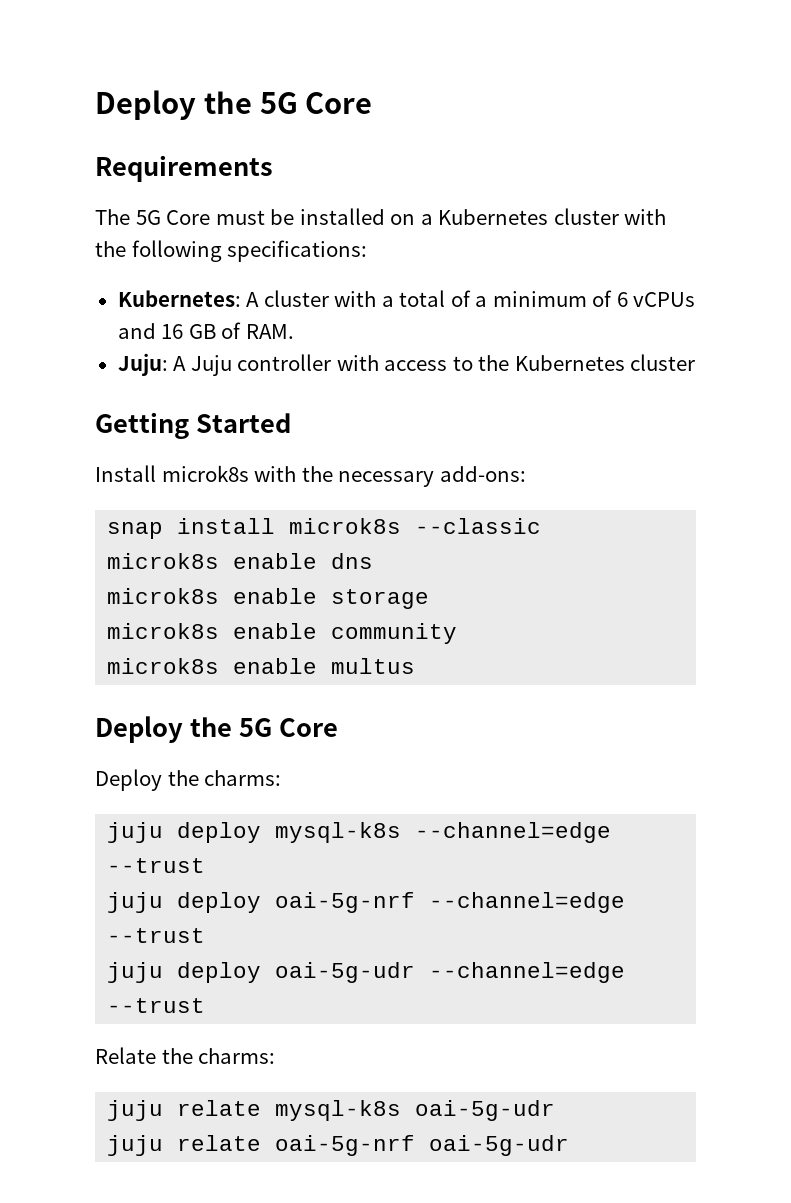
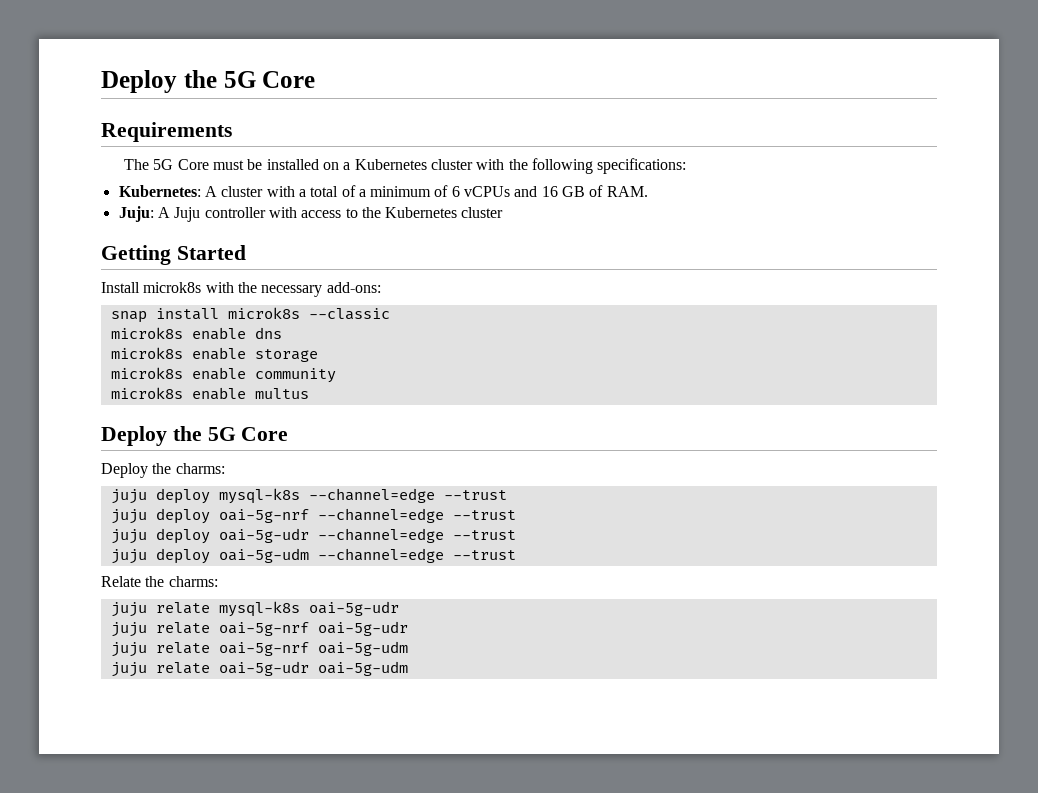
(206, 1005) none -> [110,548,516,564] // juju deploy oai-5g-udm --channel=edge --trust
(570, 1145) none -> [110,641,408,657] [110,661,408,677] // juju relate oai-5g-nrf oai-5g-udm // juju relate oai-5g-udr oai-5g-udm

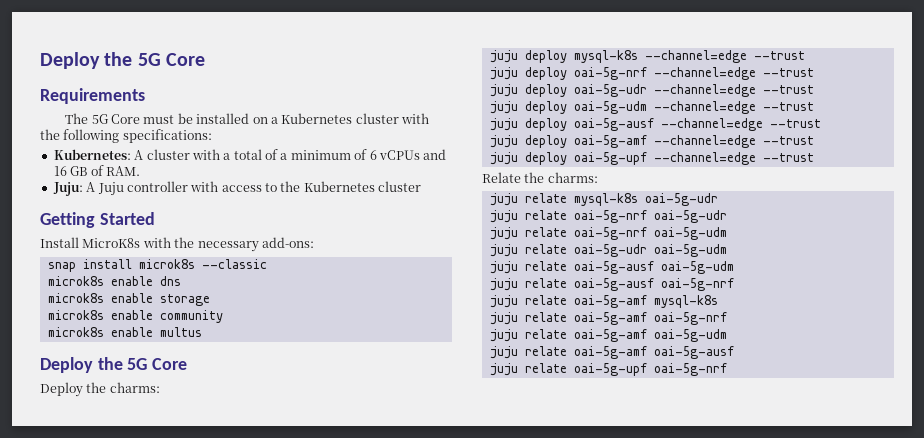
[143,282,202,293] microk8s -> [82,238,141,248] MicroK8s
(516, 555) none -> [489,118,821,131] [489,135,814,148] [489,152,814,165] // juju deploy oai-5g-ausf --channel=edge --trust // juju deploy oai-5g-amf --channel=edge --trust // juju deploy oai-5g-upf --channel=edge --trust
(408, 668) none -> [489,261,734,274] [489,278,734,291] [489,295,718,308] [489,312,727,325] [489,329,727,342] [489,346,734,359] [489,363,727,376] // juju relate oai-5g-ausf oai-5g-udm // juju relate oai-5g-ausf oai-5g-nrf // juju relate oai-5g-amf mysql-k8s // juju relate oai-5g-amf oai-5g-nrf // juju relate oai-5g-amf oai-5g-udm // juju relate oai-5g-amf oai-5g-ausf // juju relate oai-5g-upf oai-5g-nrf

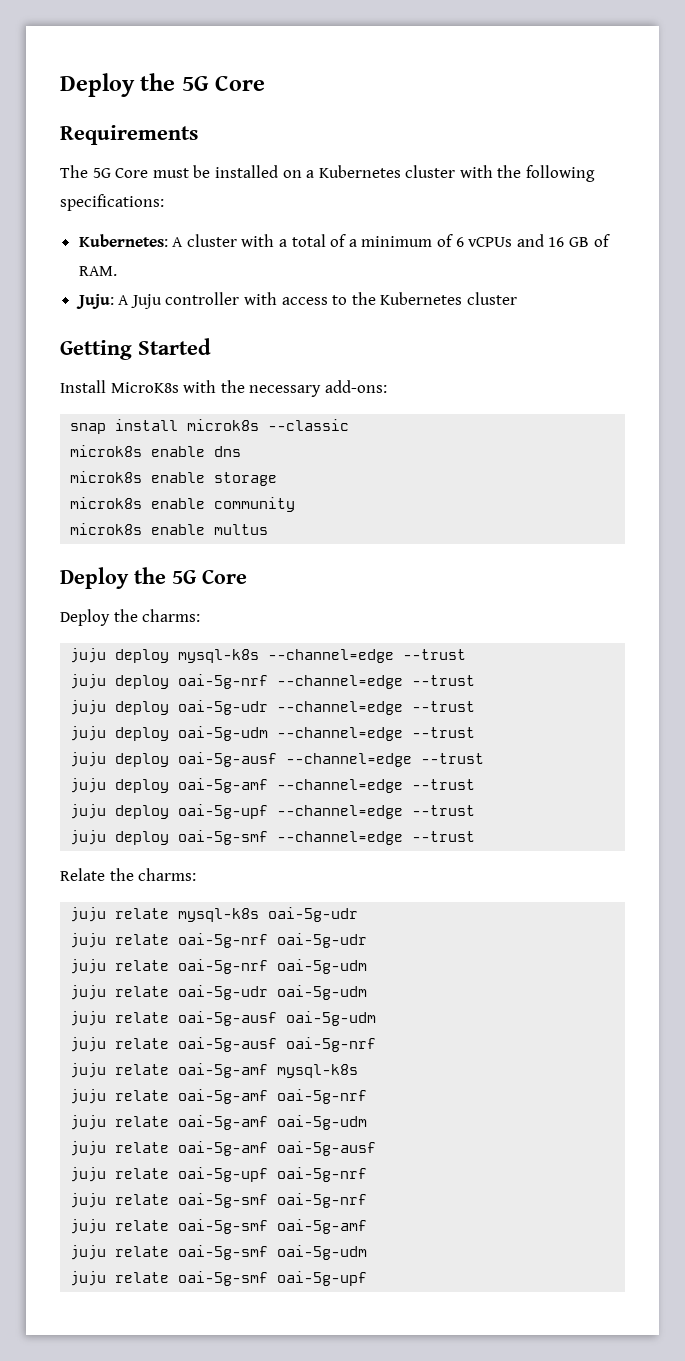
(814, 157) none -> [70,830,476,845] // juju deploy oai-5g-smf --channel=edge --trust
(727, 369) none -> [70,1193,368,1208] [70,1219,368,1234] [70,1245,368,1260] [70,1271,368,1286] // juju relate oai-5g-smf oai-5g-nrf // juju relate oai-5g-smf oai-5g-amf // juju relate oai-5g-smf oai-5g-udm // juju relate oai-5g-smf oai-5g-upf

